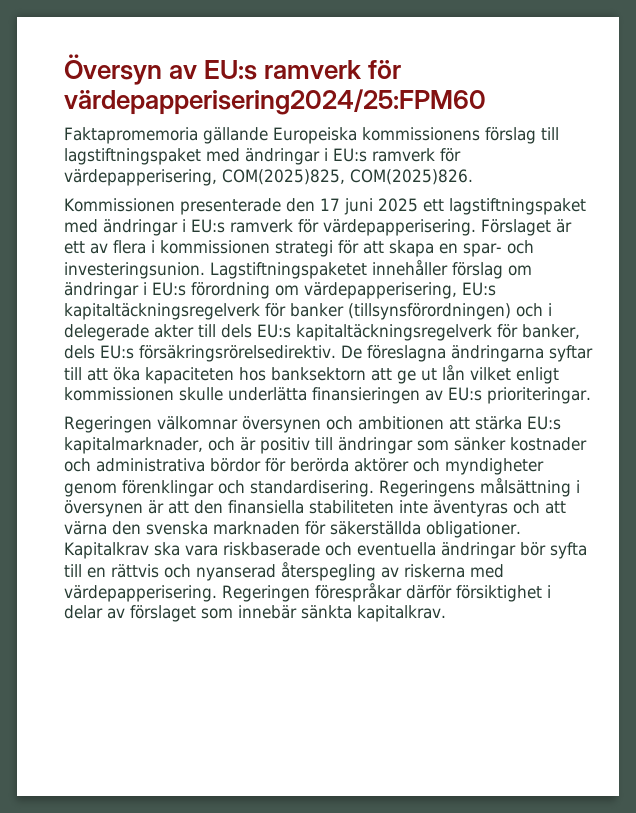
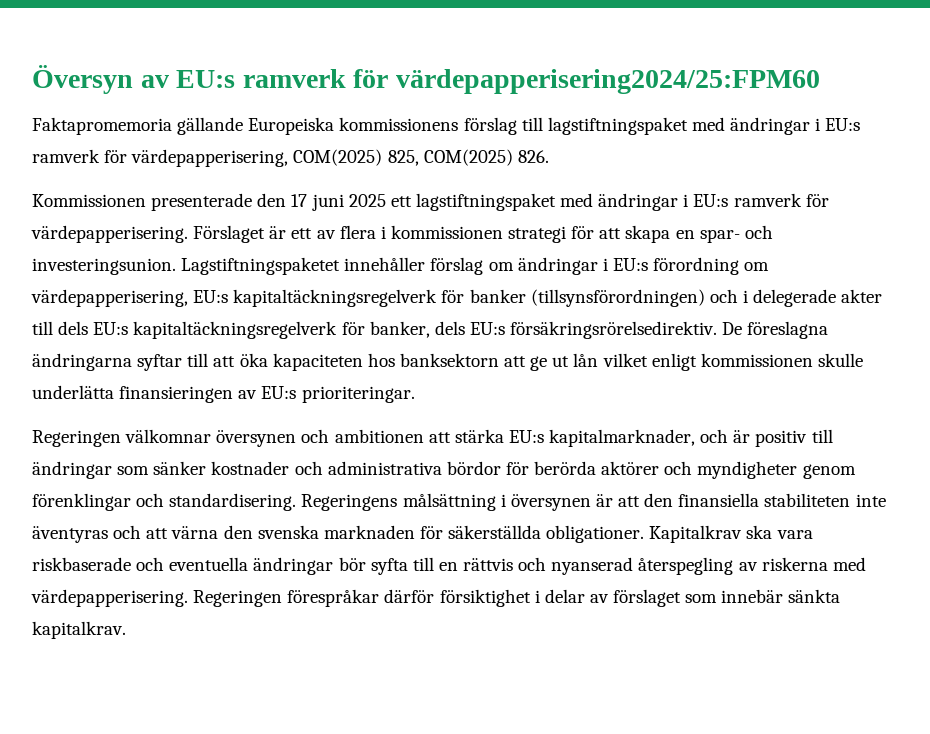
[222,169,473,185] COM(2025)825, COM(2025)826. -> [293,149,549,166] COM(2025) 825, COM(2025) 826.

